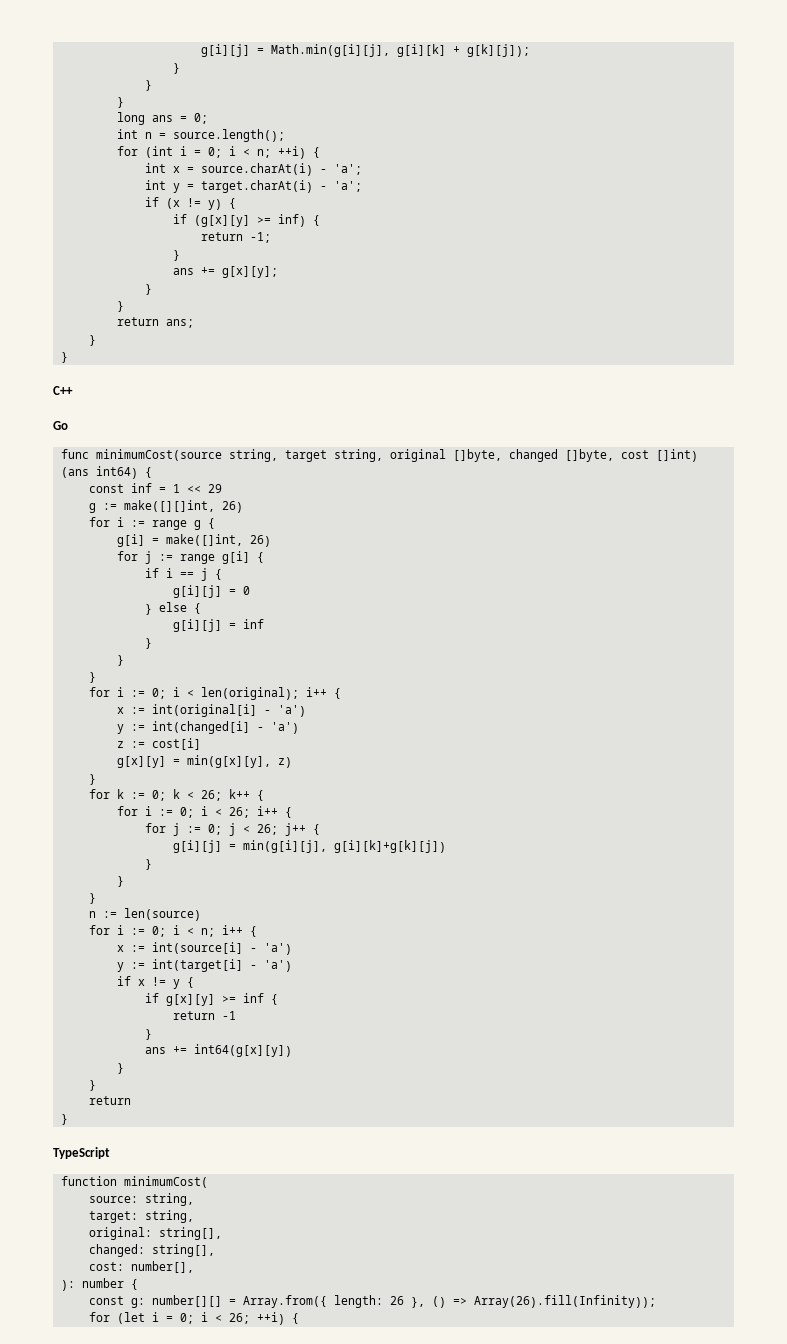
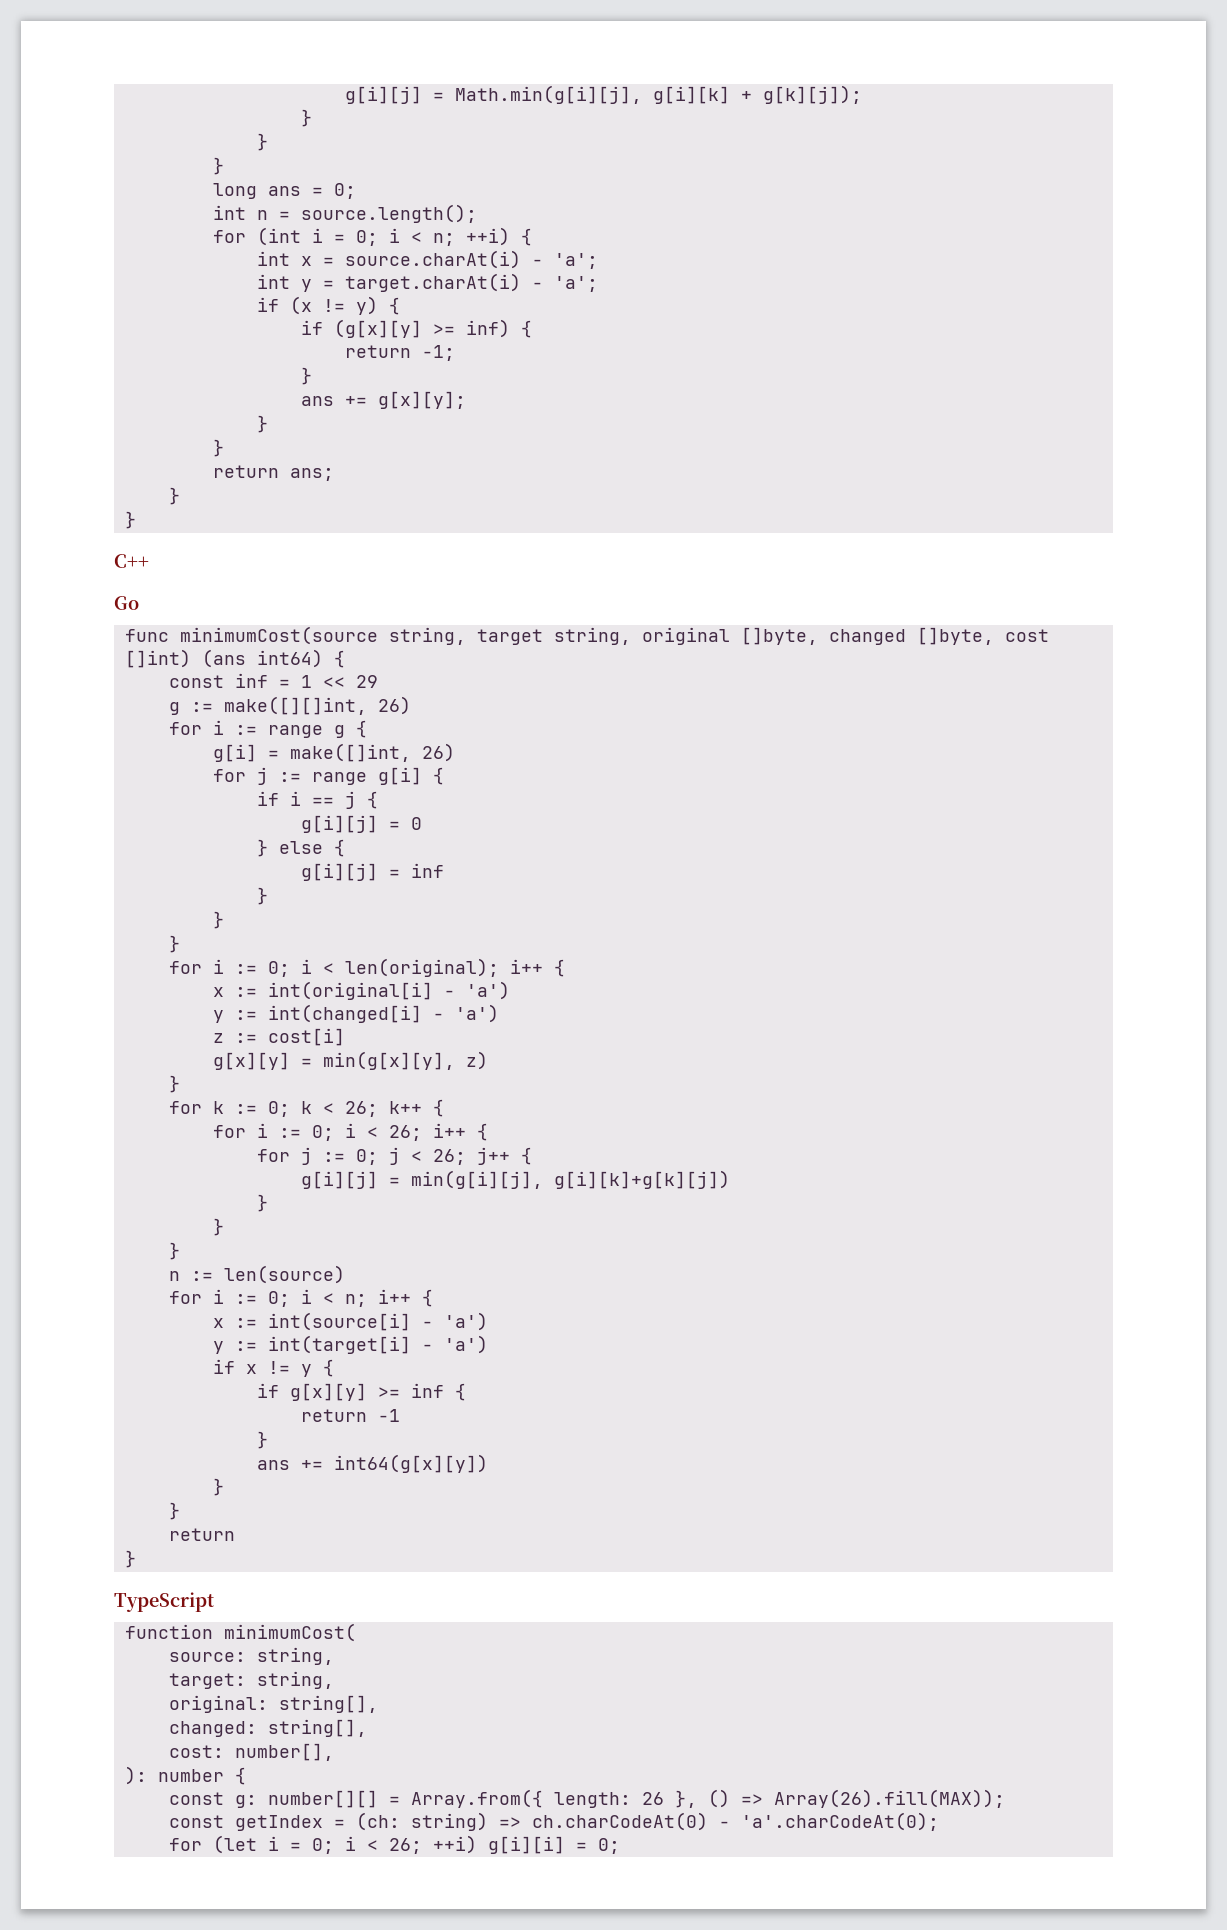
[473,1295,656,1308] Array(26).fill(Infinity)); -> [773,1789,1005,1808] [168,1812,939,1831] Array(26).fill(MAX)); // const getIndex = (ch: string) => ch.charCodeAt(0) - 'a'.charCodeAt(0);
[291,1313,299,1324] { -> [487,1836,620,1854] g[i][i] = 0;

